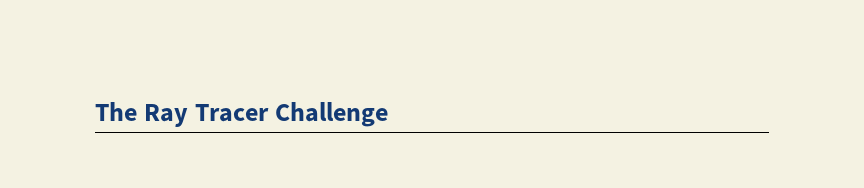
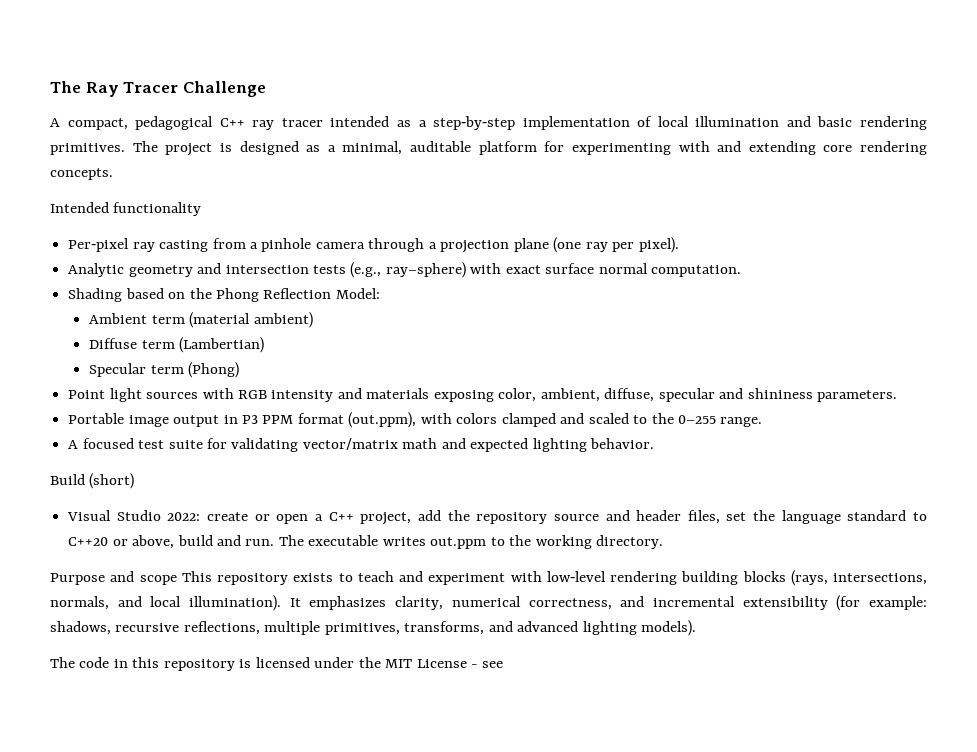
(389, 114) none -> [50,116,927,130] [50,141,927,156] [50,168,113,180] [50,202,202,216] [68,237,679,253] [68,262,742,278] [68,288,380,302] [89,312,313,328] [89,337,265,353] [89,362,240,378] [68,388,897,402] [68,412,763,428] [68,438,655,452] [50,473,135,489] [67,510,928,525] [68,535,664,549] [50,570,927,586] [50,595,928,611] [50,620,697,636] [50,657,504,671] // A compact, pedagogical C++ ray tracer intended as a step‑by‑step implementation of local illumination and basic rendering primitives. The project is designed as a minimal, auditable platform for experimenting with and extending core rendering concepts. // Intended functionality // Per‑pixel ray casting from a pinhole camera through a projection plane (one ray per pixel). // Analytic geometry and intersection tests (e.g., ray–sphere) with exact surface normal computation. // Shading based on the Phong Reflection Model: // Ambient term (material ambient) // Diffuse term (Lambertian) // Specular term (Phong) // Point light sources with RGB intensity and materials exposing color, ambient, diffuse, specular and shininess parameters. // Portable image output in P3 PPM format (out.ppm), with colors clamped and scaled to the 0–255 range. // A focused test suite for validating vector/matrix math and expected lighting behavior. // Build (short) // Visual Studio 2022: create or open a C++ project, add the repository source and header files, set the language standard to C++20 or above, build and run. The executable writes out.ppm to the working directory. // Purpose and scope This repository exists to teach and experiment with low‑level rendering building blocks (rays, intersections, normals, and local illumination). It emphasizes clarity, numerical correctness, and incremental extensibility (for example: shadows, recursive reflections, multiple primitives, transforms, and advanced lighting models). // The code in this repository is licensed under the MIT License - see

